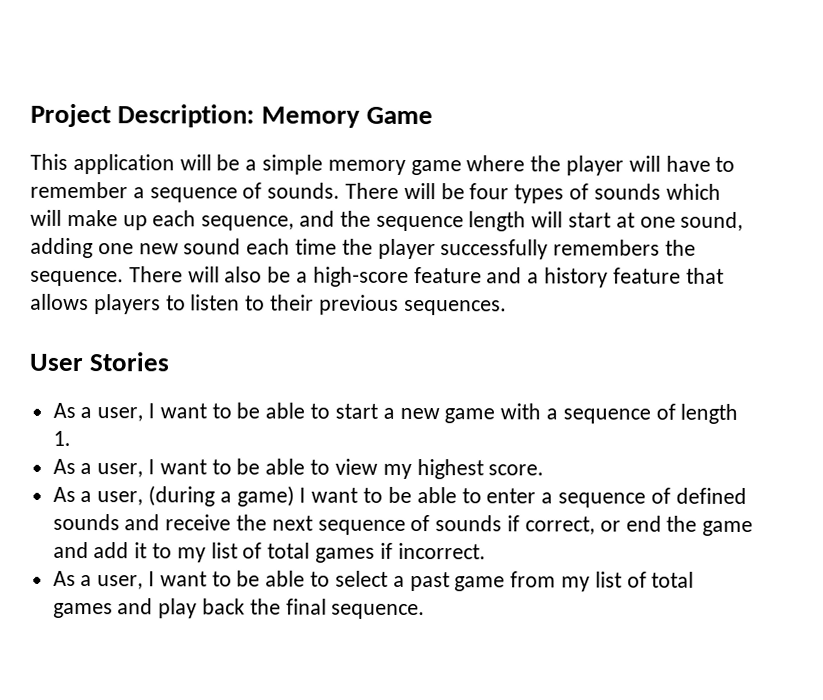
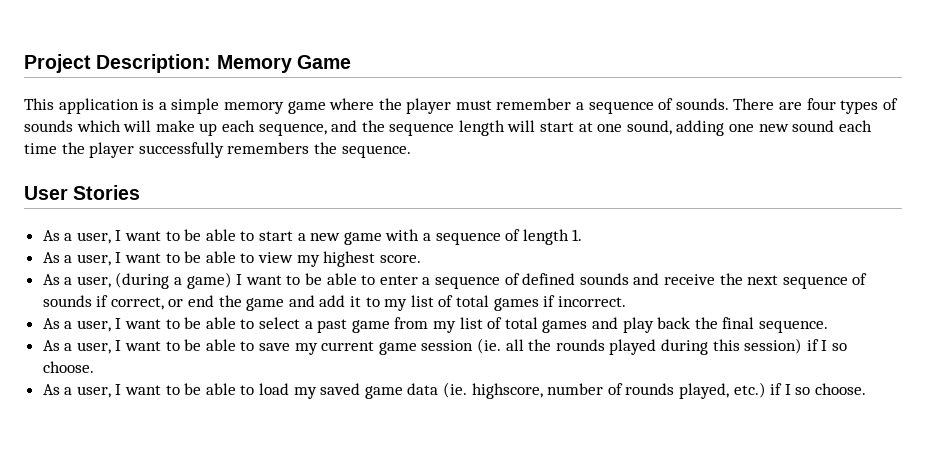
[179,154,241,171] will be -> [142,99,155,110] is
[628,155,736,172] will have to -> [455,100,492,110] must
[403,182,465,200] will be -> [779,102,803,110] are
[128,266,724,288] [30,293,507,316] There will also be a high-score feature and a history feature that allows players to listen to their previous sequences. -> (411, 151) none
(426, 611) none -> [42,338,847,355] [42,361,94,373] [42,382,866,399] // As a user, I want to be able to save my current game session (ie. all the rounds played during this session) if I so choose. // As a user, I want to be able to load my saved game data (ie. highscore, number of rounds played, etc.) if I so choose.

